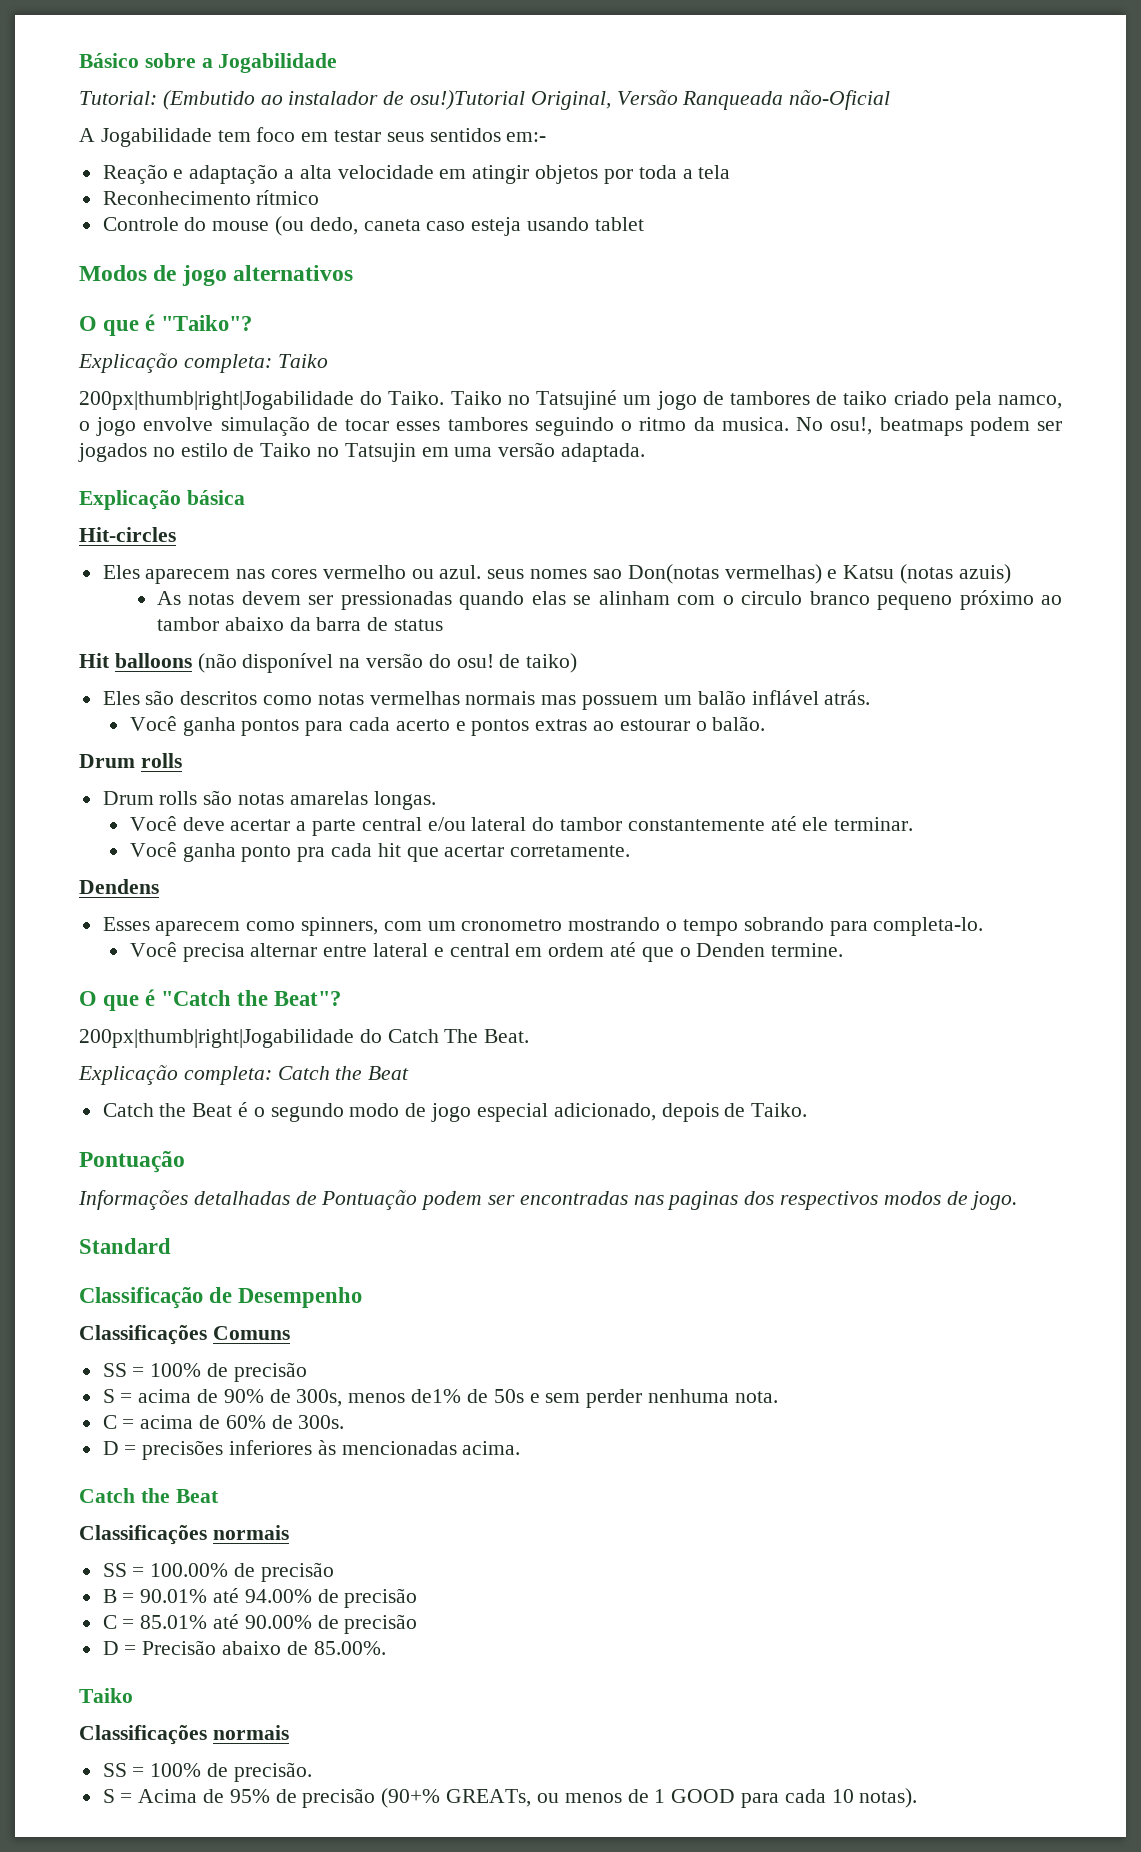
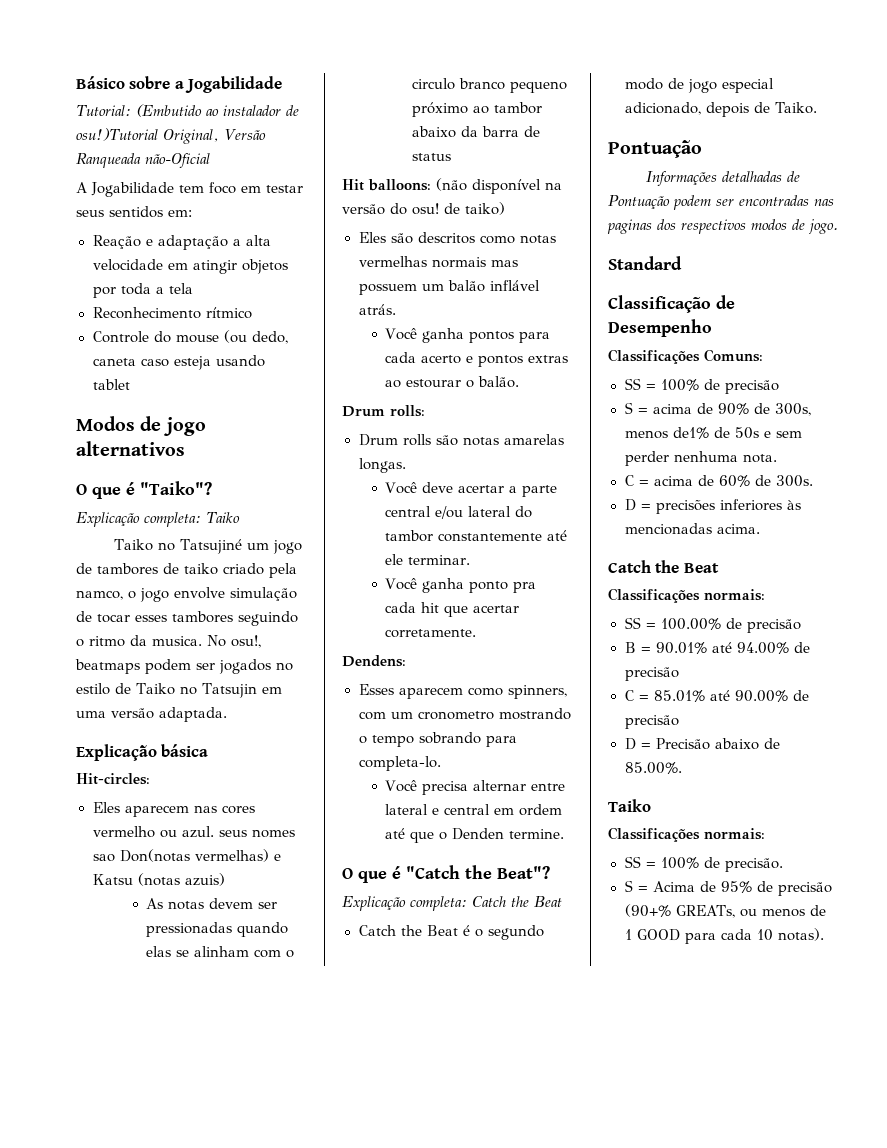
[506,132,547,142] em:- -> [168,210,192,217] em:
[79,391,445,410] 200px|thumb|right|Jogabilidade do Taiko. -> (240, 517) none
[79,527,176,542] Hit-circles -> [76,773,150,785] Hit-circles:
[114,653,192,668] balloons -> [368,179,431,191] balloons:
[140,753,182,768] rolls -> [390,405,425,417] rolls:
[79,879,159,894] Dendens -> [342,655,406,667] Dendens:
[79,1029,530,1048] // 200px|thumb|right|Jogabilidade do Catch The Beat. -> (550, 872) none
[212,1326,290,1340] Comuns -> [704,349,763,362] Comuns:
[212,1525,289,1540] normais -> [704,589,765,601] normais:
[212,1725,289,1740] normais -> [704,828,765,840] normais:

